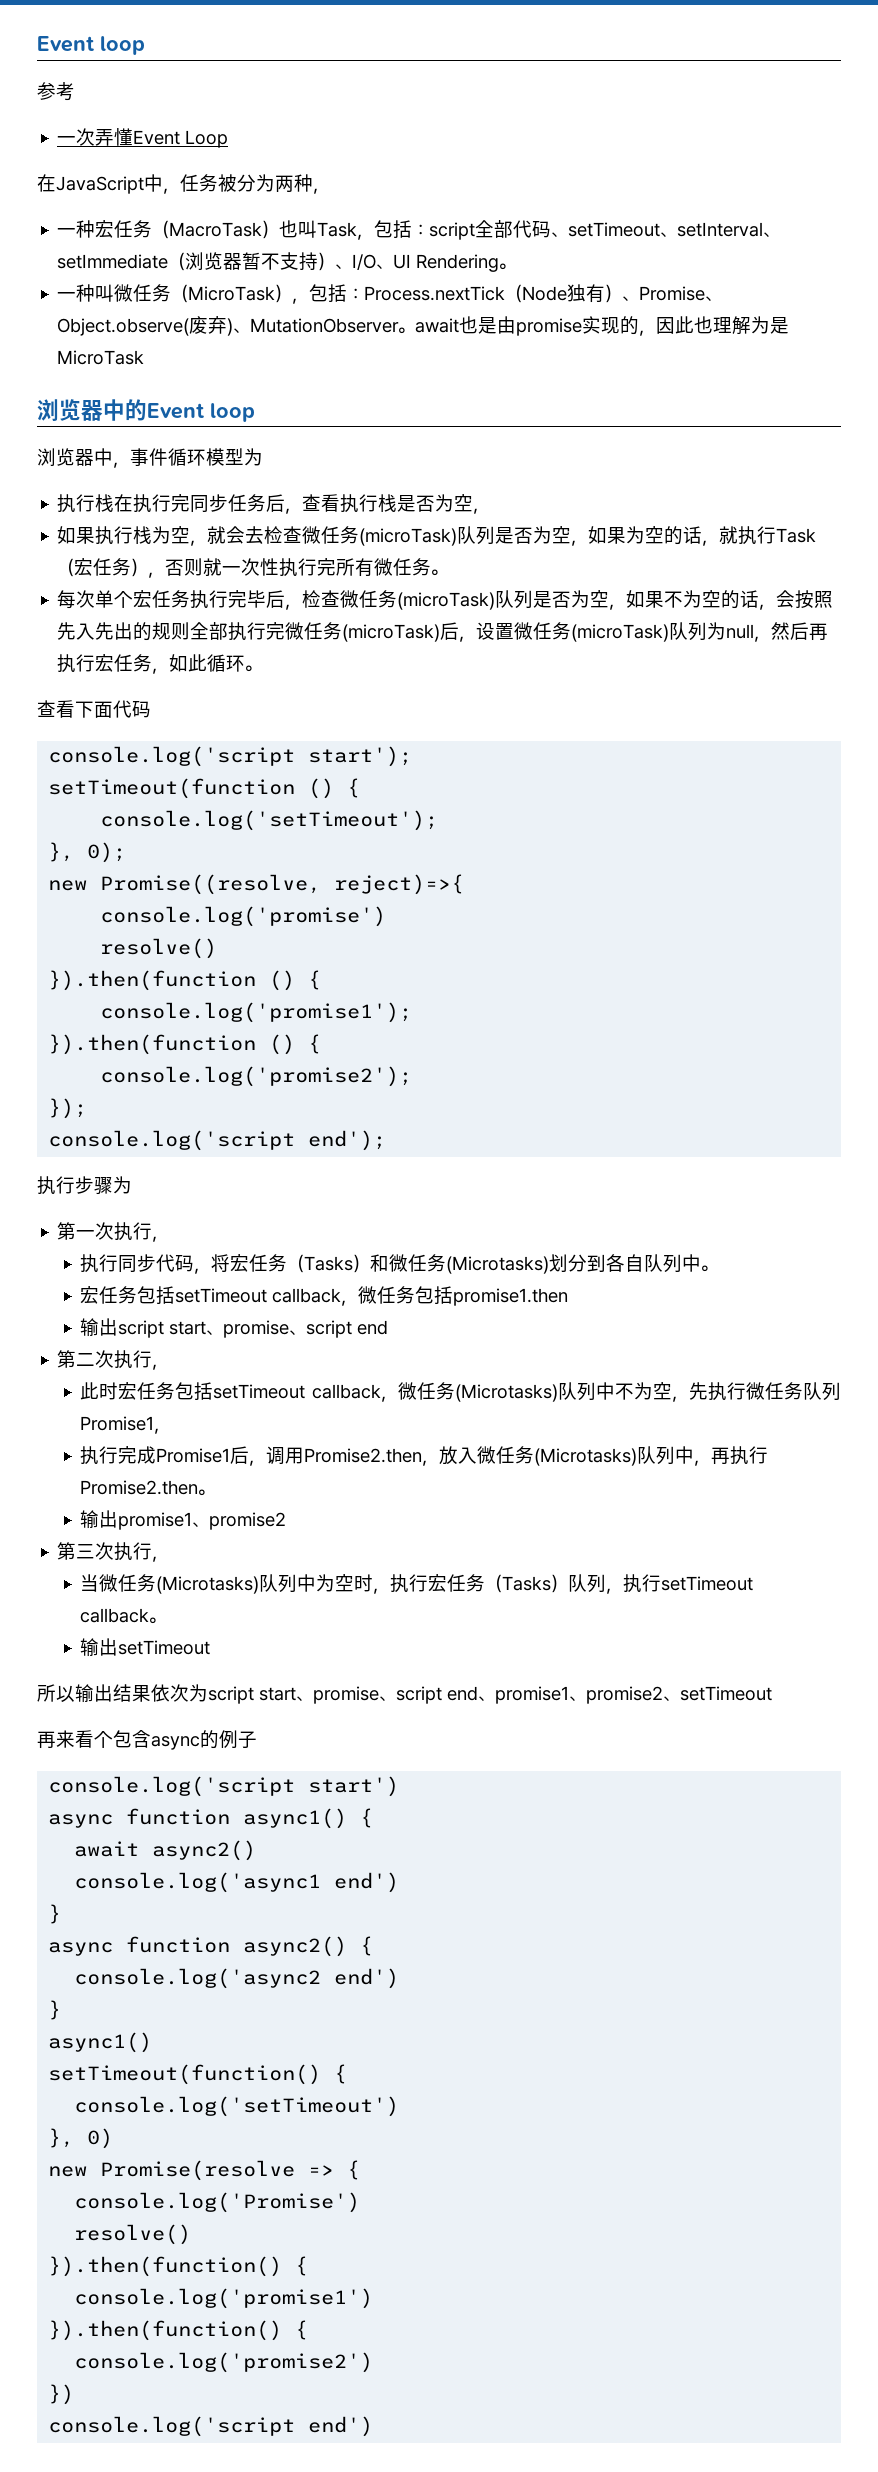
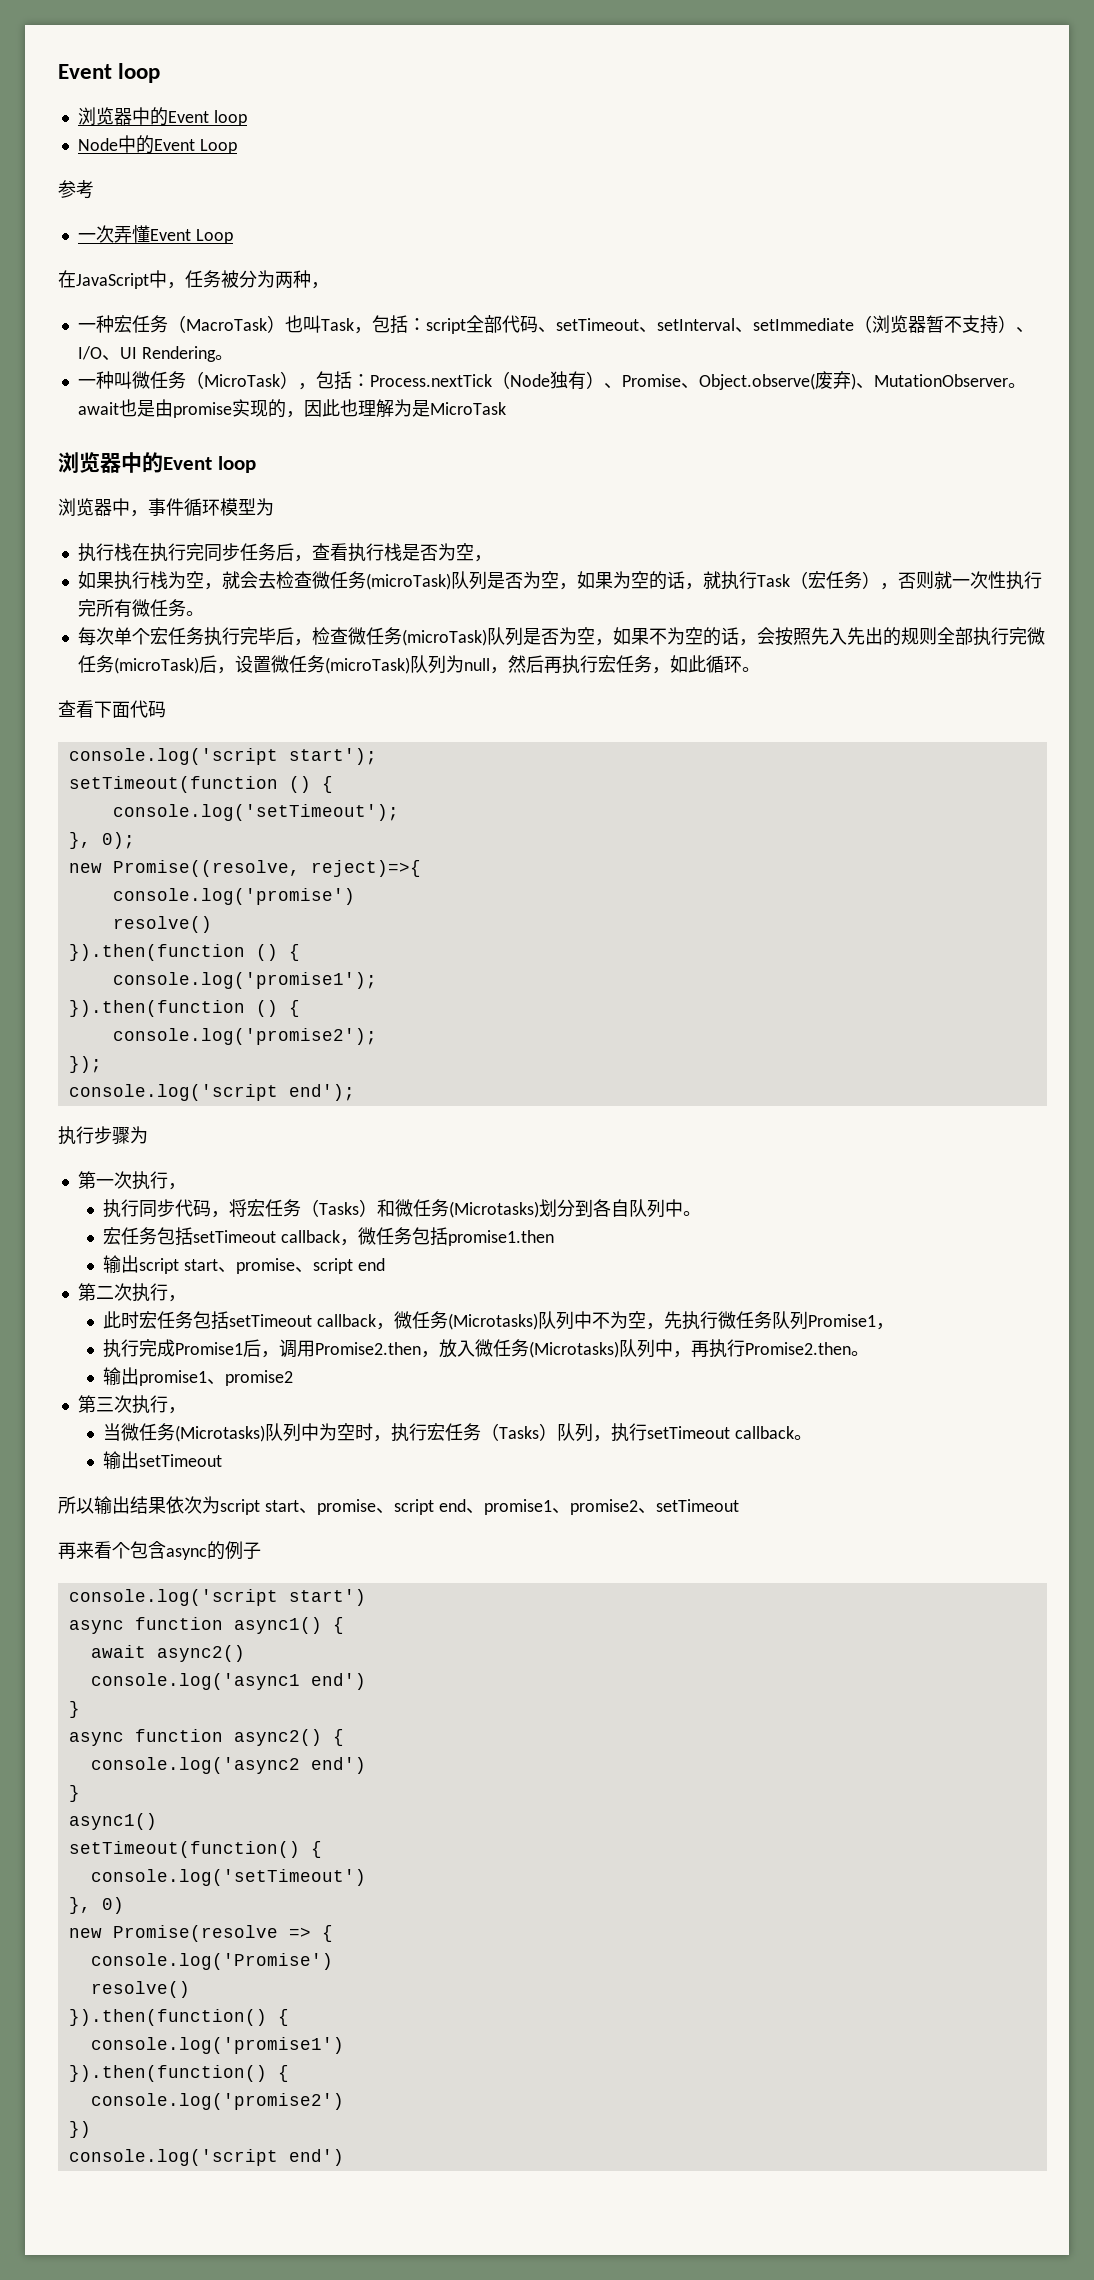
[37,36,145,55] Event loop -> [58,63,161,83] [77,107,247,126] [77,135,237,154] Event loop // 浏览器中的Event loop // Node中的Event Loop

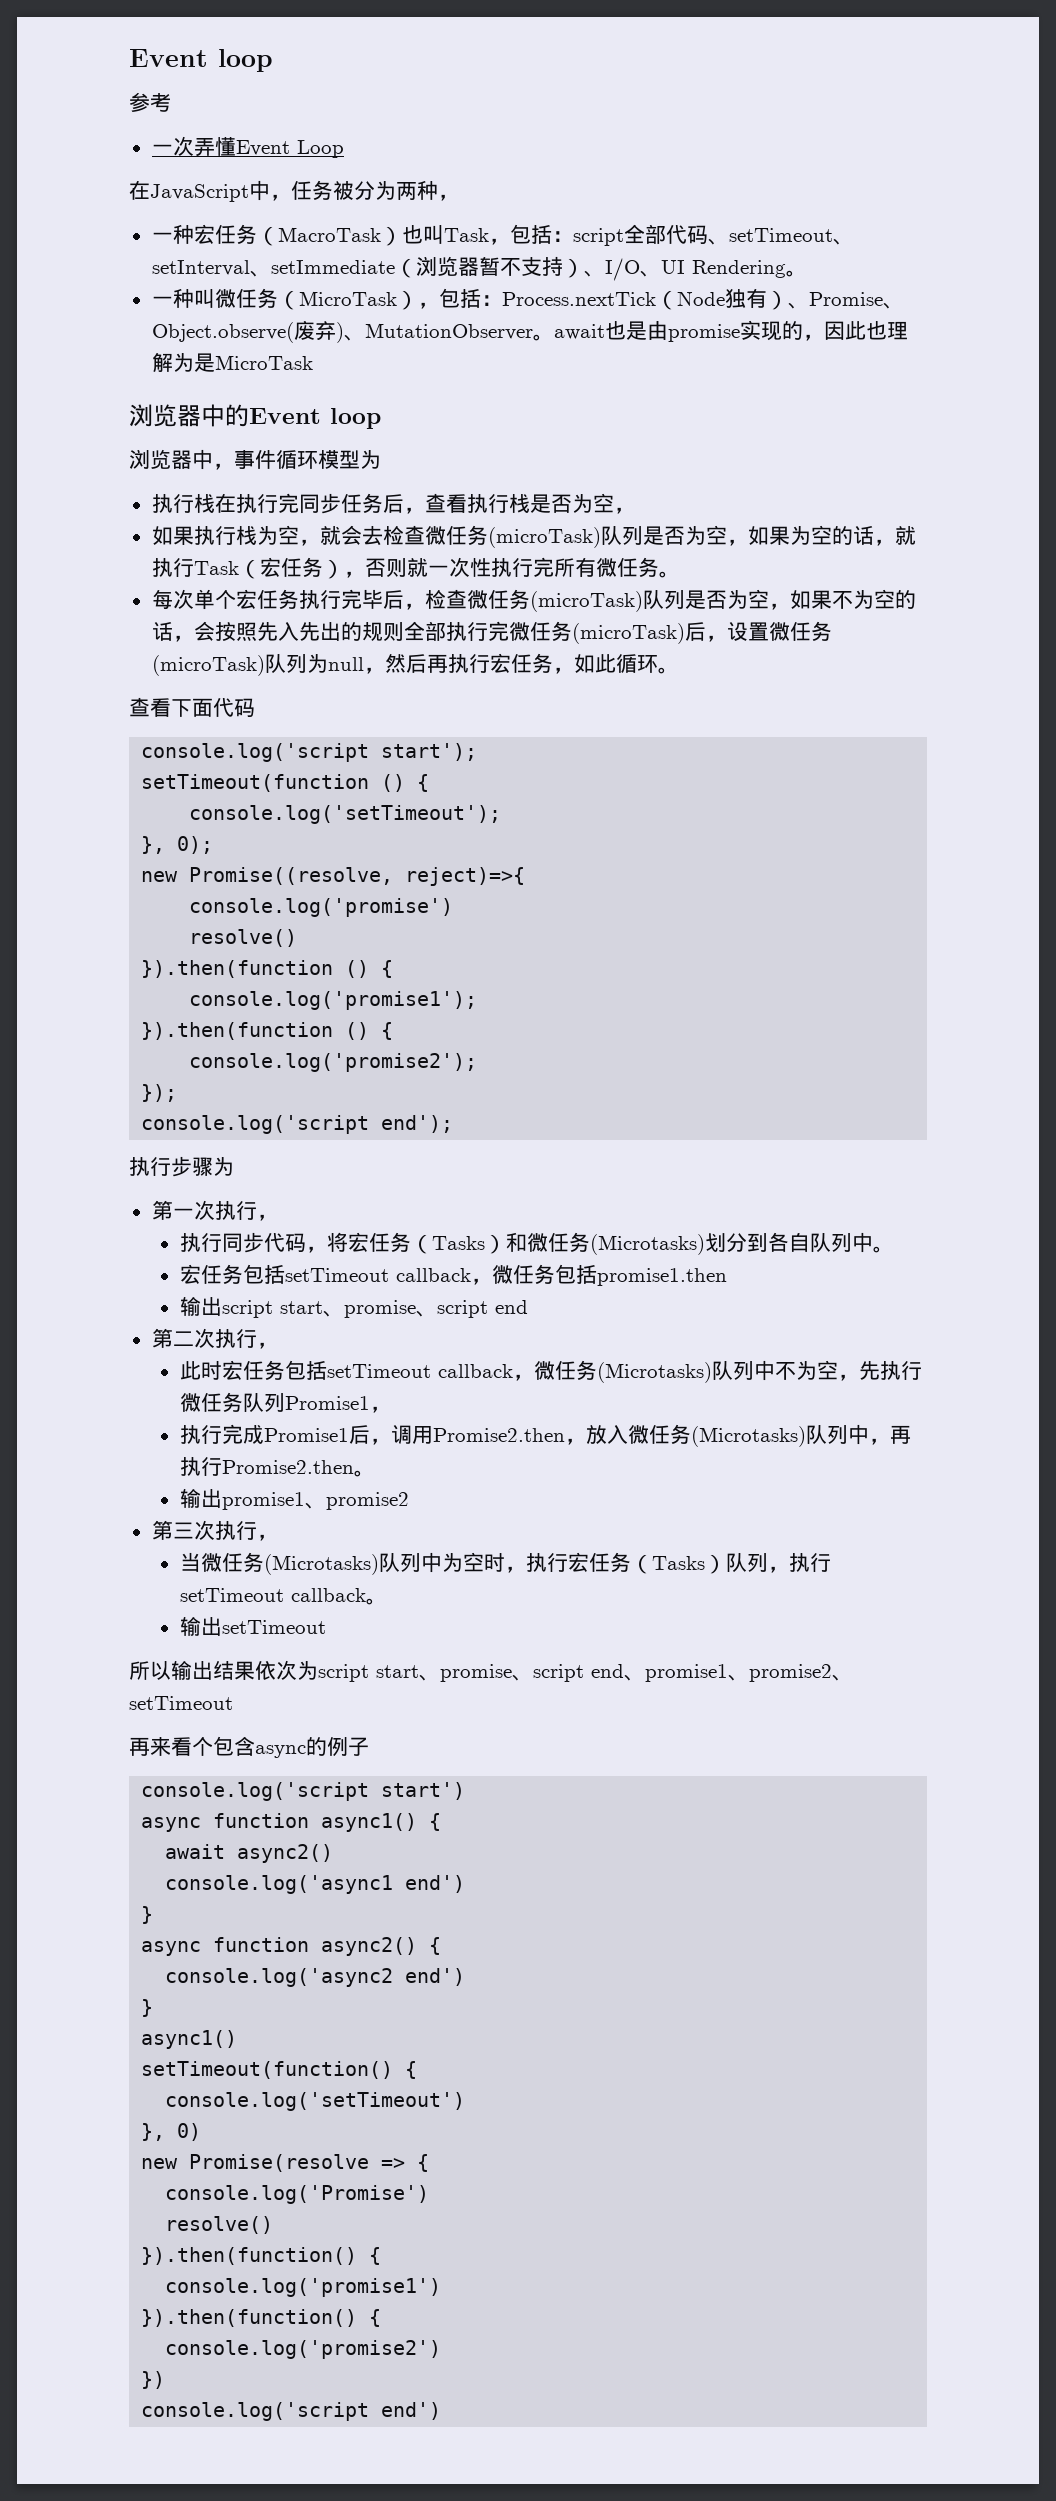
[58,63,161,83] [77,107,247,126] [77,135,237,154] Event loop // 浏览器中的Event loop // Node中的Event Loop -> [129,49,273,72] Event loop

